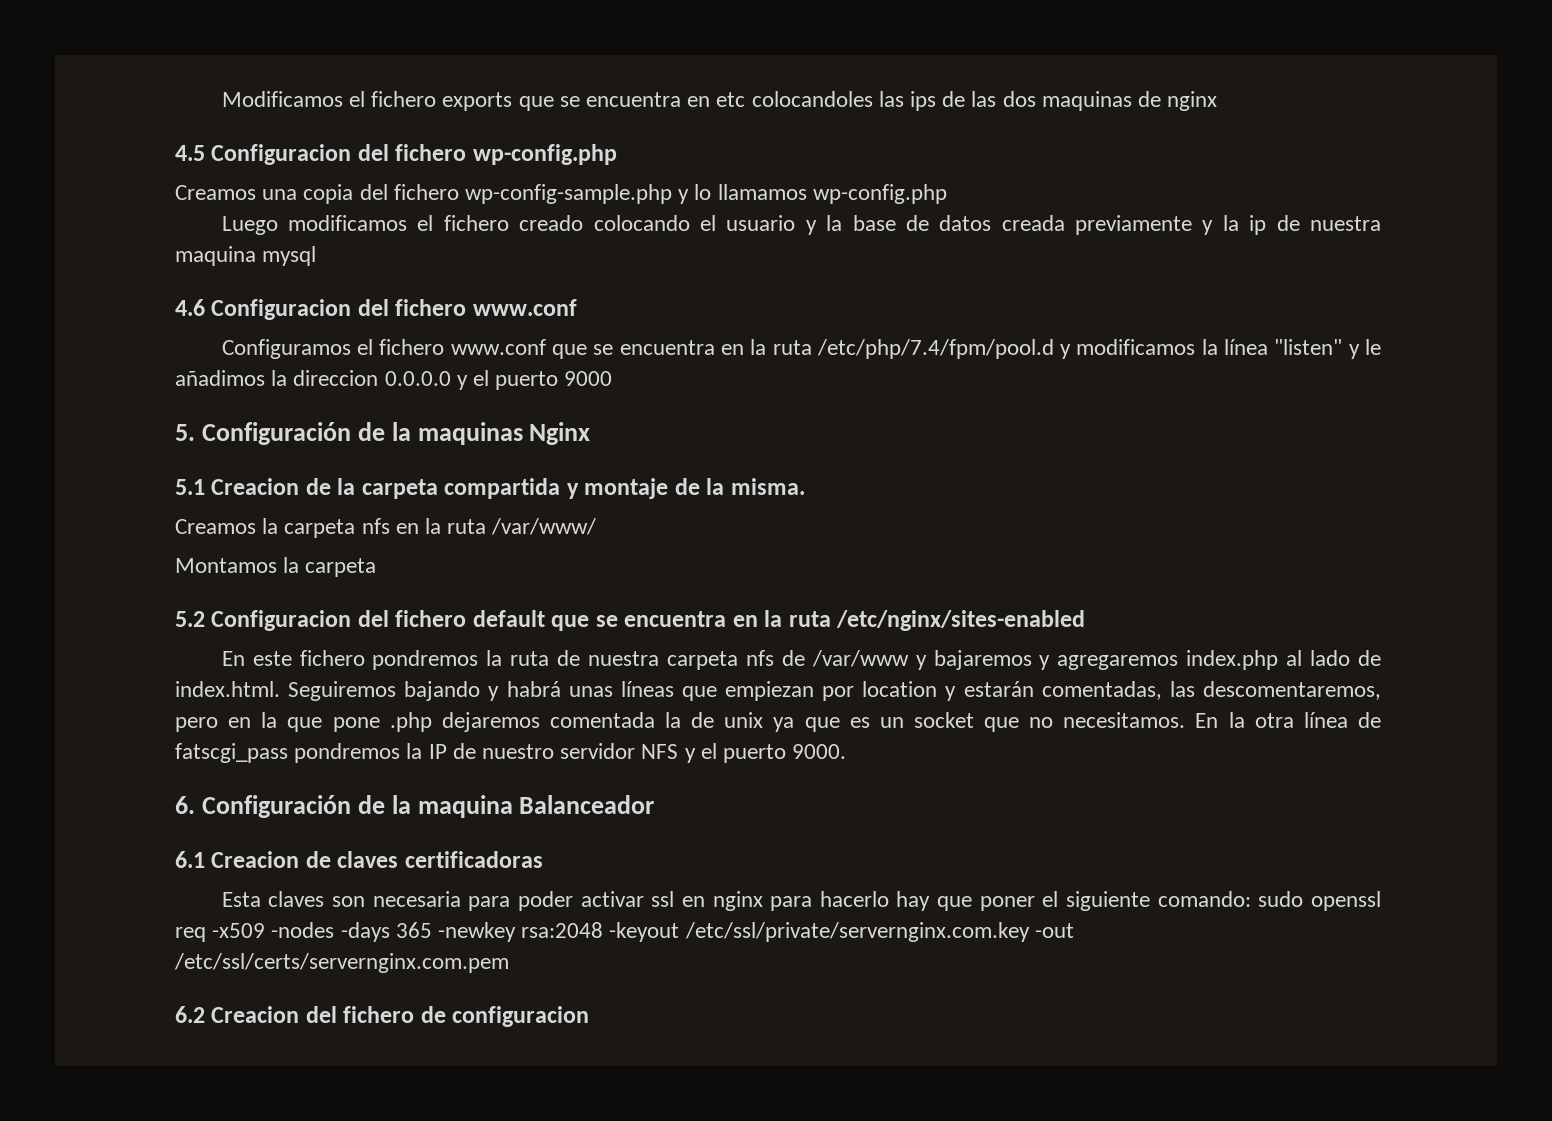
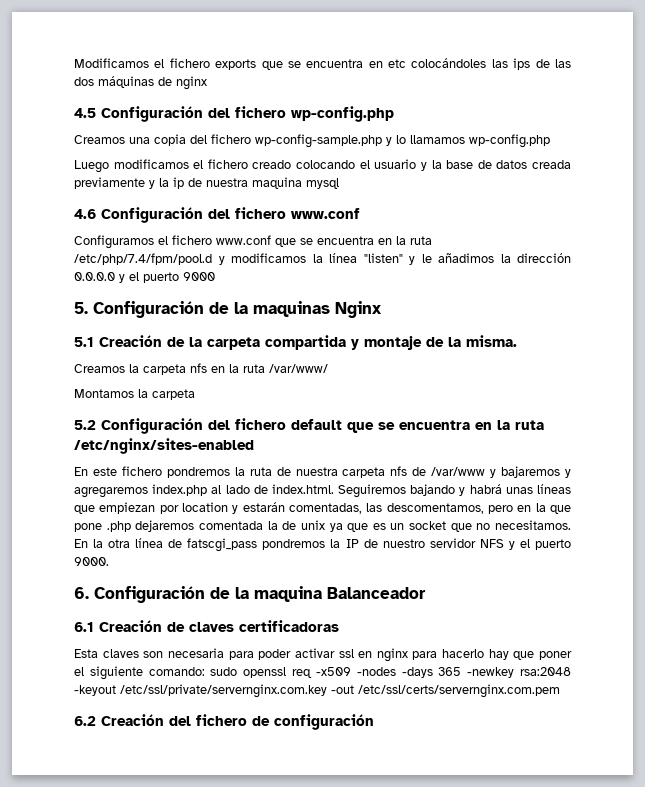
[751,91,873,107] colocandoles -> [411,58,487,68] colocándoles
[1041,91,1132,111] maquinas -> [98,76,154,88] máquinas
[211,144,352,165] Configuracion -> [101,106,203,122] Configuración
[211,299,352,320] Configuracion -> [101,207,203,223] Configuración
[293,370,379,386] direccion -> [517,253,571,263] dirección
[211,478,300,495] Creacion -> [99,335,162,347] Creación
[211,610,352,631] Configuracion -> [101,418,203,434] Configuración
[1203,681,1381,700] descomentaremos, -> [386,503,484,514] descomentamos,
[211,851,300,868] Creacion -> [99,620,162,632] Creación
[211,1006,300,1023] Creacion -> [101,714,164,726] Creación
[452,1006,590,1027] configuracion -> [274,714,374,730] configuración

